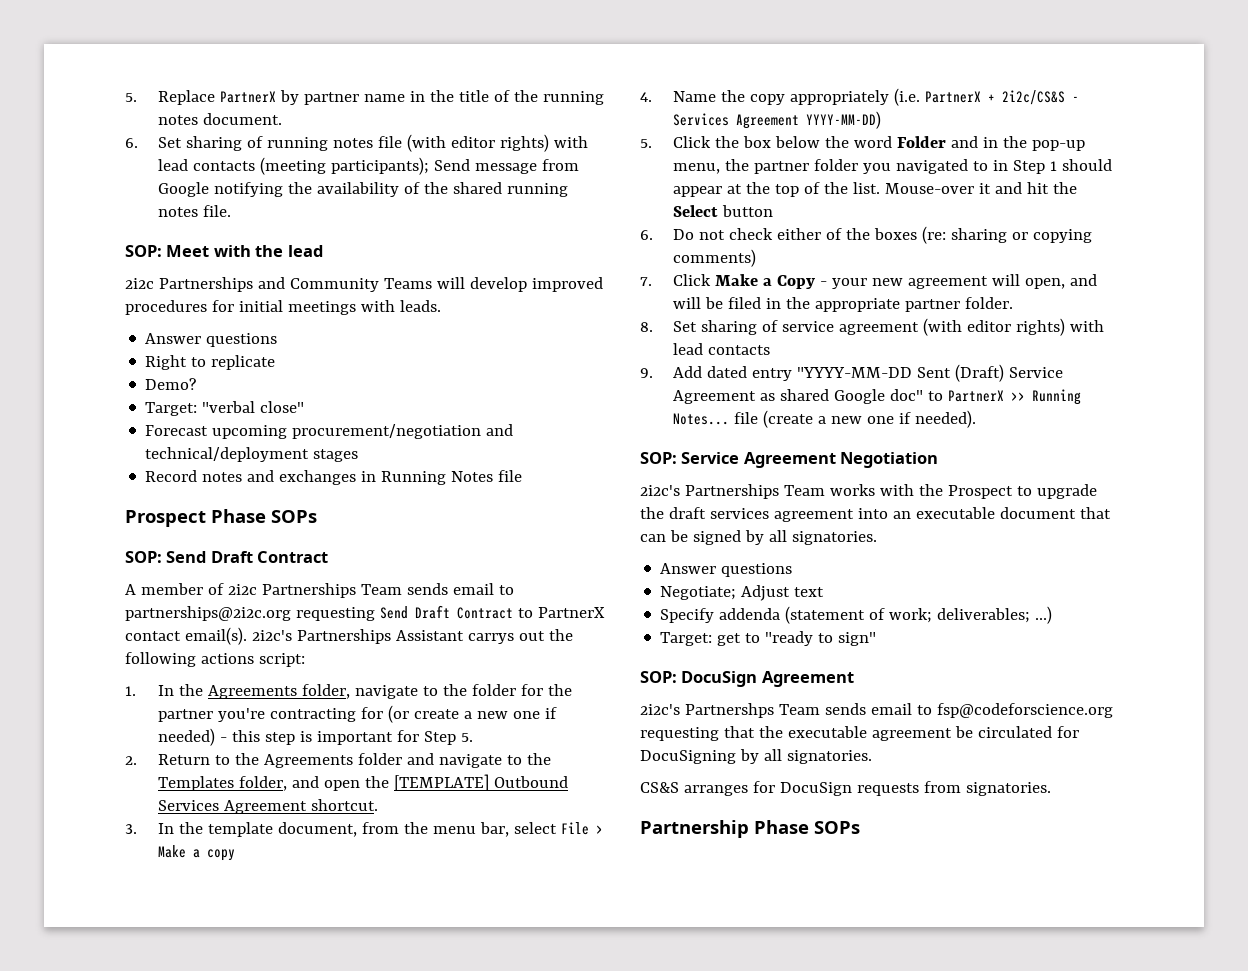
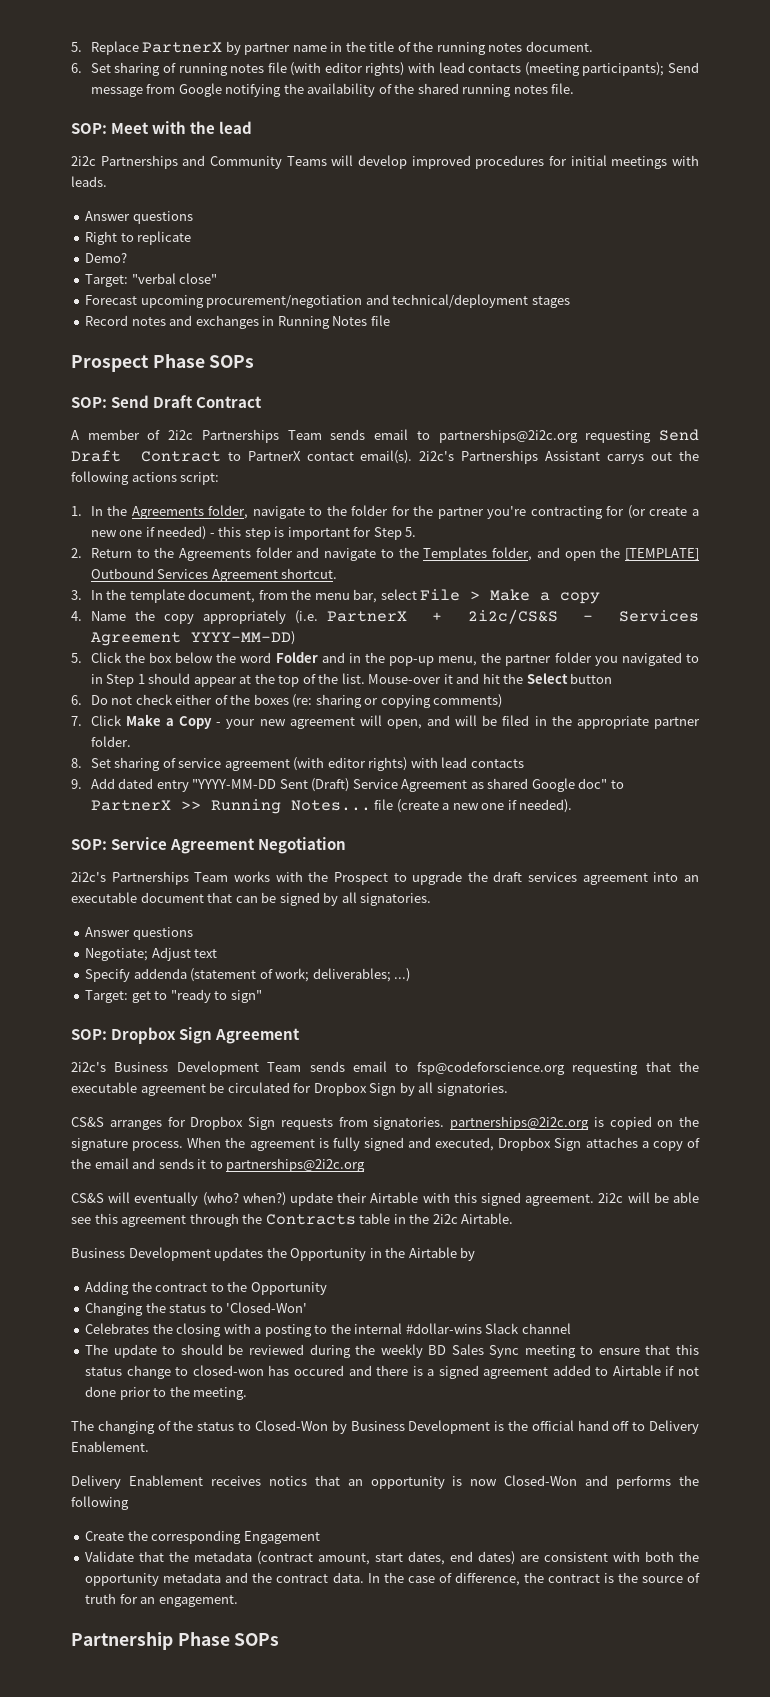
[681,671,758,687] DocuSign -> [111,1027,213,1044] Dropbox Sign
[684,703,774,718] Partnershps -> [114,1061,259,1075] Business Development
[640,750,736,764] DocuSigning -> [313,1082,397,1096] Dropbox Sign
[779,782,852,796] DocuSign -> [190,1116,275,1130] Dropbox Sign
(1051, 789) none -> [450,1116,699,1130] [71,1137,700,1151] [71,1158,366,1172] [71,1192,700,1206] [71,1213,514,1227] [71,1247,476,1261] [85,1281,327,1295] [85,1302,308,1316] [85,1323,571,1337] [85,1344,700,1358] [85,1365,700,1379] [85,1386,248,1400] [71,1420,699,1434] [71,1441,149,1452] [71,1475,699,1489] [71,1496,129,1510] [85,1530,320,1544] [85,1551,700,1565] [85,1572,701,1586] [85,1593,238,1607] partnerships@2i2c.org is copied on the signature process. When the agreement is fully signed and executed, Dropbox Sign attaches a copy of the email and sends it to partnerships@2i2c.org // CS&S will eventually (who? when?) update their Airtable with this signed agreement. 2i2c will be able see this agreement through the Contracts table in the 2i2c Airtable. // Business Development updates the Opportunity in the Airtable by // Adding the contract to the Opportunity // Changing the status to 'Closed-Won' // Celebrates the closing with a posting to the internal #dollar-wins Slack channel // The update to should be reviewed during the weekly BD Sales Sync meeting to ensure that this status change to closed-won has occured and there is a signed agreement added to Airtable if not done prior to the meeting. // The changing of the status to Closed-Won by Business Development is the official hand off to Delivery Enablement. // Delivery Enablement receives notics that an opportunity is now Closed-Won and performs the following // Create the corresponding Engagement // Validate that the metadata (contract amount, start dates, end dates) are consistent with both the opportunity metadata and the contract data. In the case of difference, the contract is the source of truth for an engagement.

